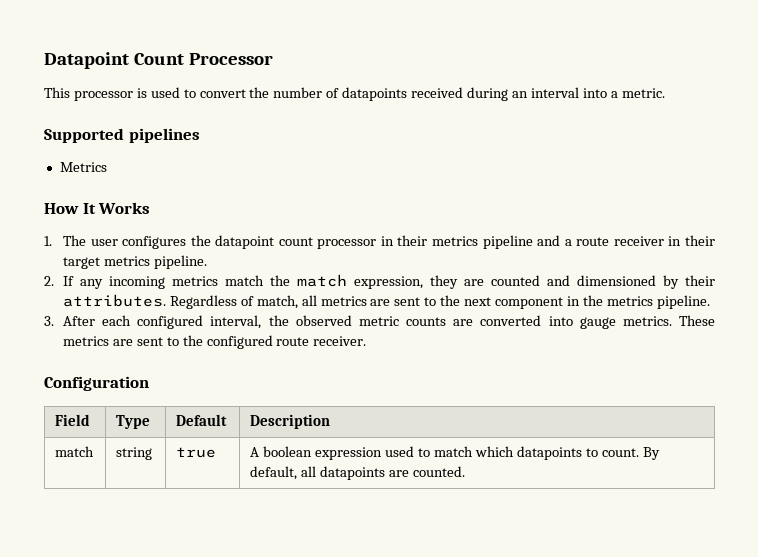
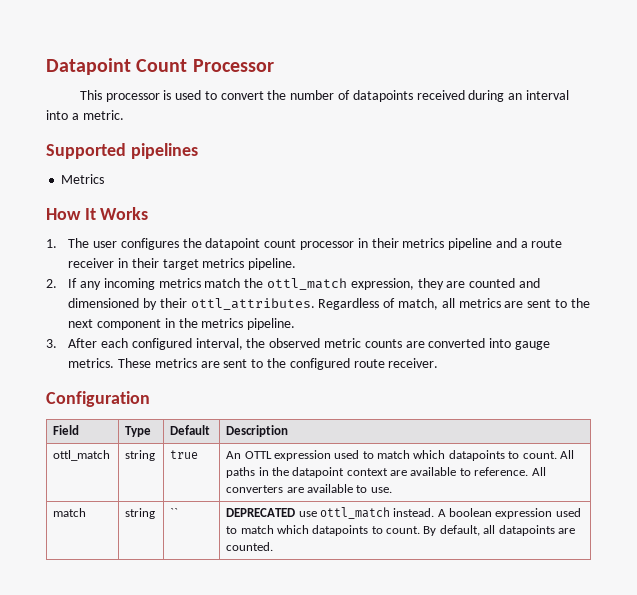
[296,274,347,287] match -> [267,278,348,290] ottl_match
[62,294,166,307] attributes. -> [190,298,315,310] ottl_attributes.
[55,446,95,457] match -> [53,450,111,461] ottl_match
(217, 452) none -> [226,450,574,461] [226,467,546,478] [226,484,392,493] [53,508,87,517] [125,508,156,519] [170,508,179,517] [226,507,435,519] An OTTL expression used to match which datapoints to count. All paths in the datapoint context are available to reference. All converters are available to use. // match | string | `` | DEPRECATED use ottl_match instead.

